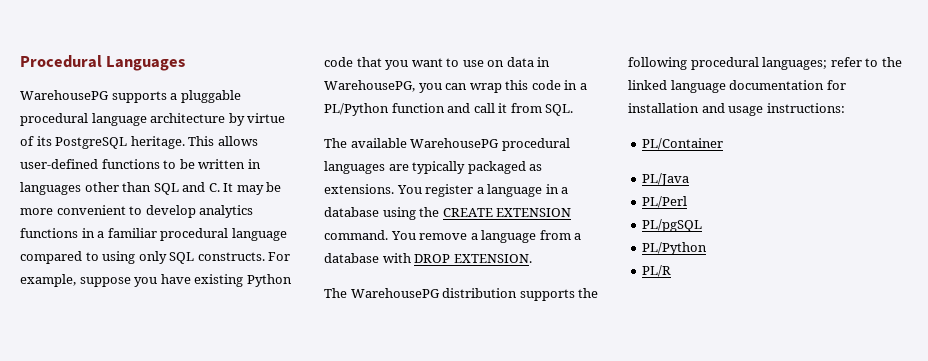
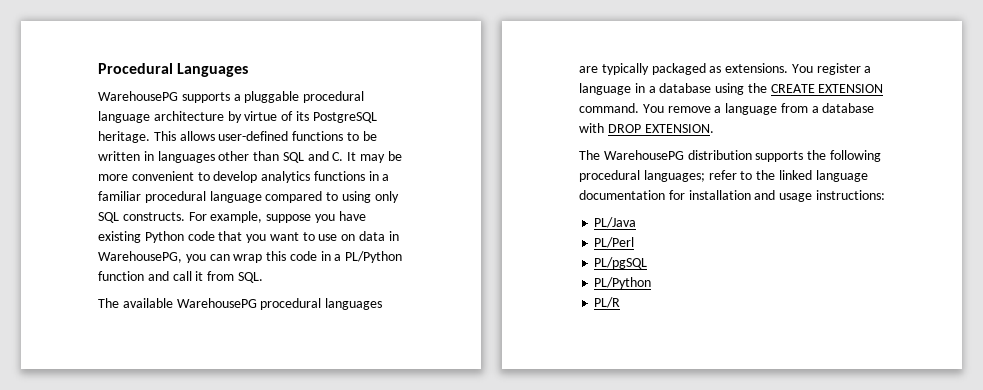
[642,138,724,150] // PL/Container -> (885, 195) none

